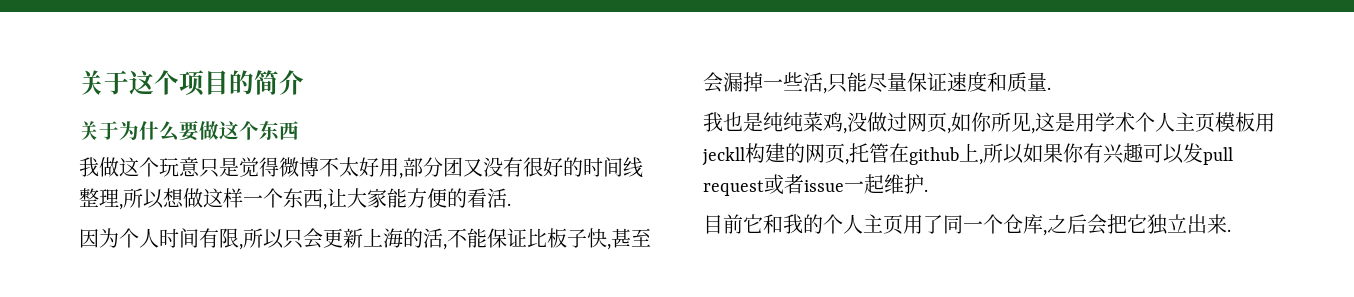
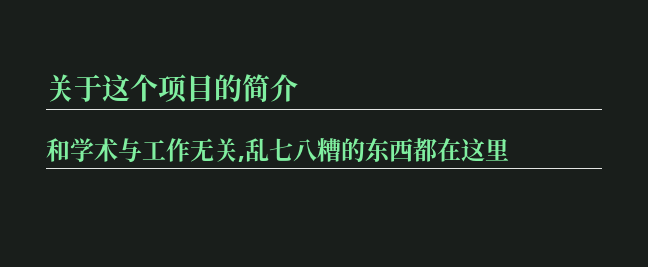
[79,121,299,141] [79,157,643,179] [79,188,511,210] [79,228,651,250] [703,71,1051,94] [703,112,1275,134] [702,143,1233,166] [703,174,928,196] [703,214,1231,236] 关于为什么要做这个东西 // 我做这个玩意只是觉得微博不太好用,部分团又没有很好的时间线整理,所以想做这样一个东西,让大家能方便的看活. // 因为个人时间有限,所以只会更新上海的活,不能保证比板子快,甚至会漏掉一些活,只能尽量保证速度和质量. // 我也是纯纯菜鸡,没做过网页,如你所见,这是用学术个人主页模板用jeckll构建的网页,托管在github上,所以如果你有兴趣可以发pull request或者issue一起维护. // 目前它和我的个人主页用了同一个仓库,之后会把它独立出来. -> [46,138,509,162] 和学术与工作无关,乱七八糟的东西都在这里

